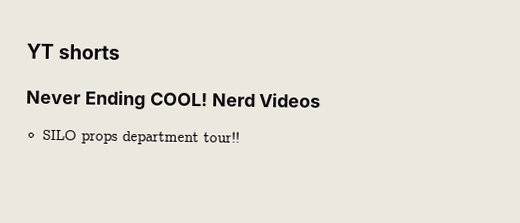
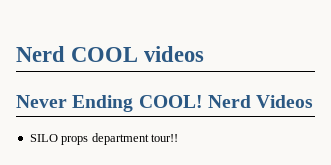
[26,43,121,60] YT shorts -> [16,46,205,62] Nerd COOL videos

